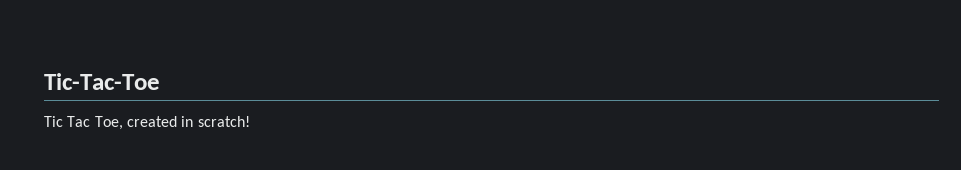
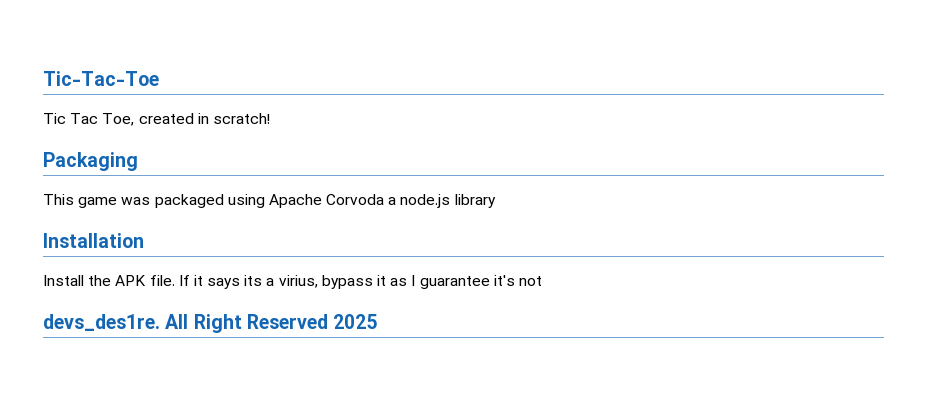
(250, 121) none -> [43,152,138,171] [43,194,496,208] [43,233,144,248] [43,275,542,289] [43,314,378,333] // Packaging // This game was packaged using Apache Corvoda a node.js library // Installation // Install the APK file. If it says its a virius, bypass it as I guarantee it's not // devs_des1re. All Right Reserved 2025

